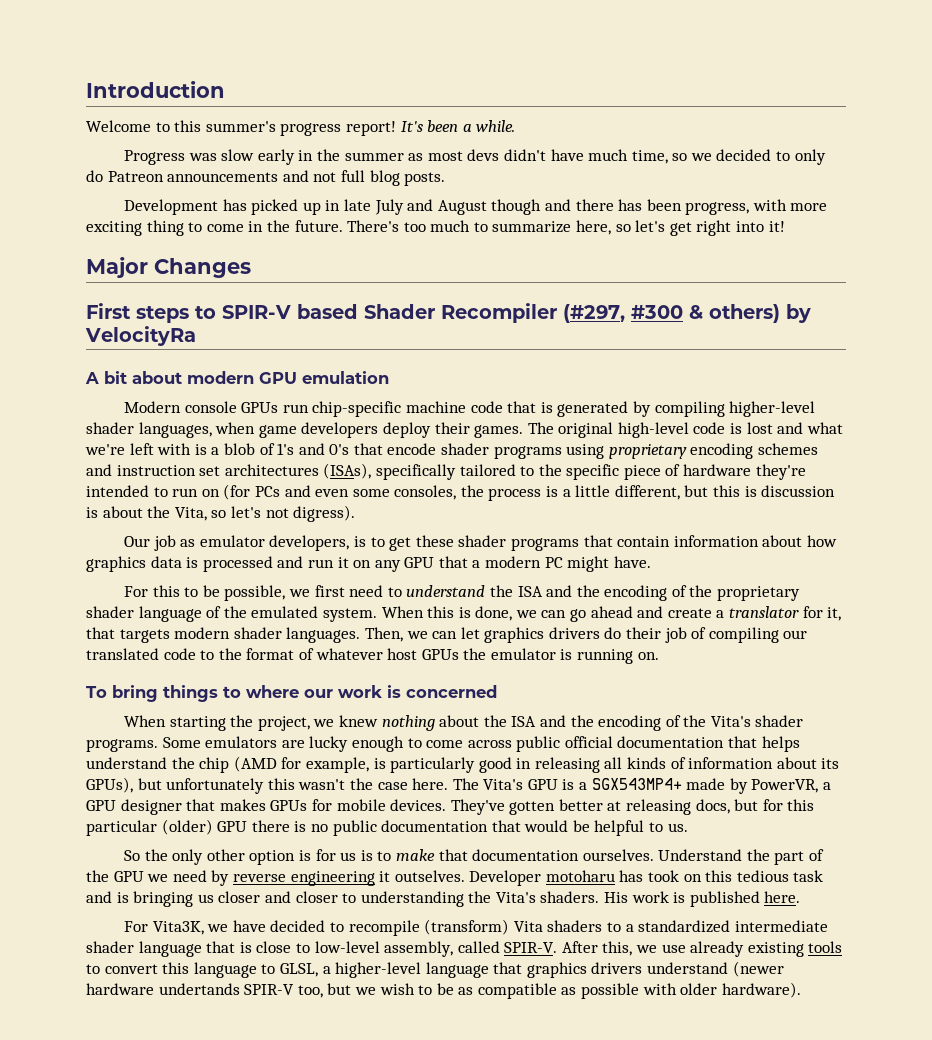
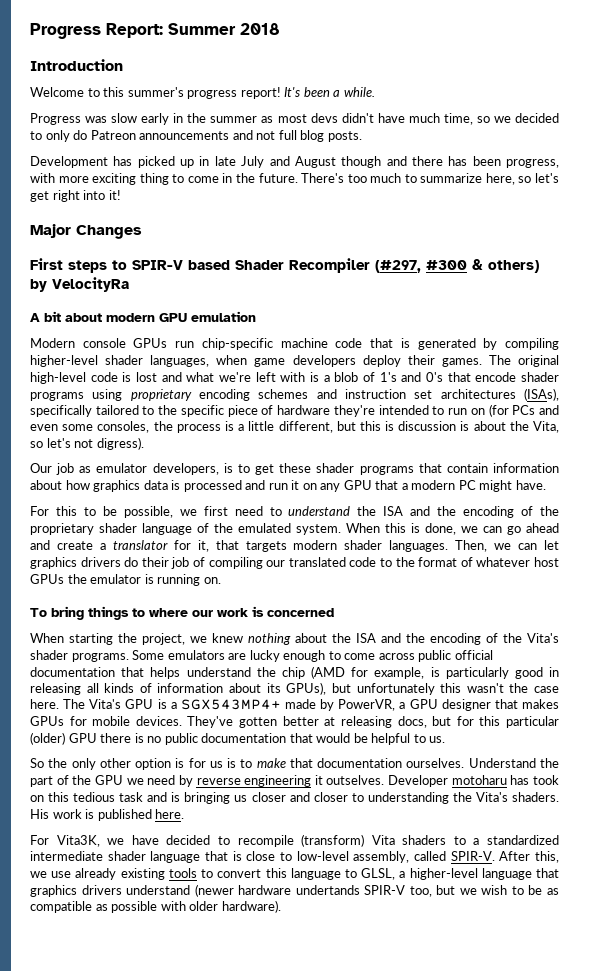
(86, 89) none -> [30,23,280,39] Progress Report: Summer 2018 //

